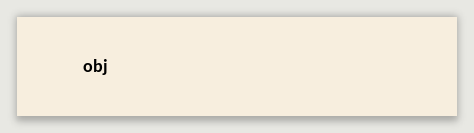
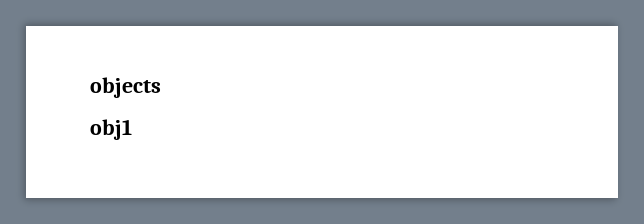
[83,59,108,75] obj -> [90,77,161,98] [90,119,132,140] objects // obj1

